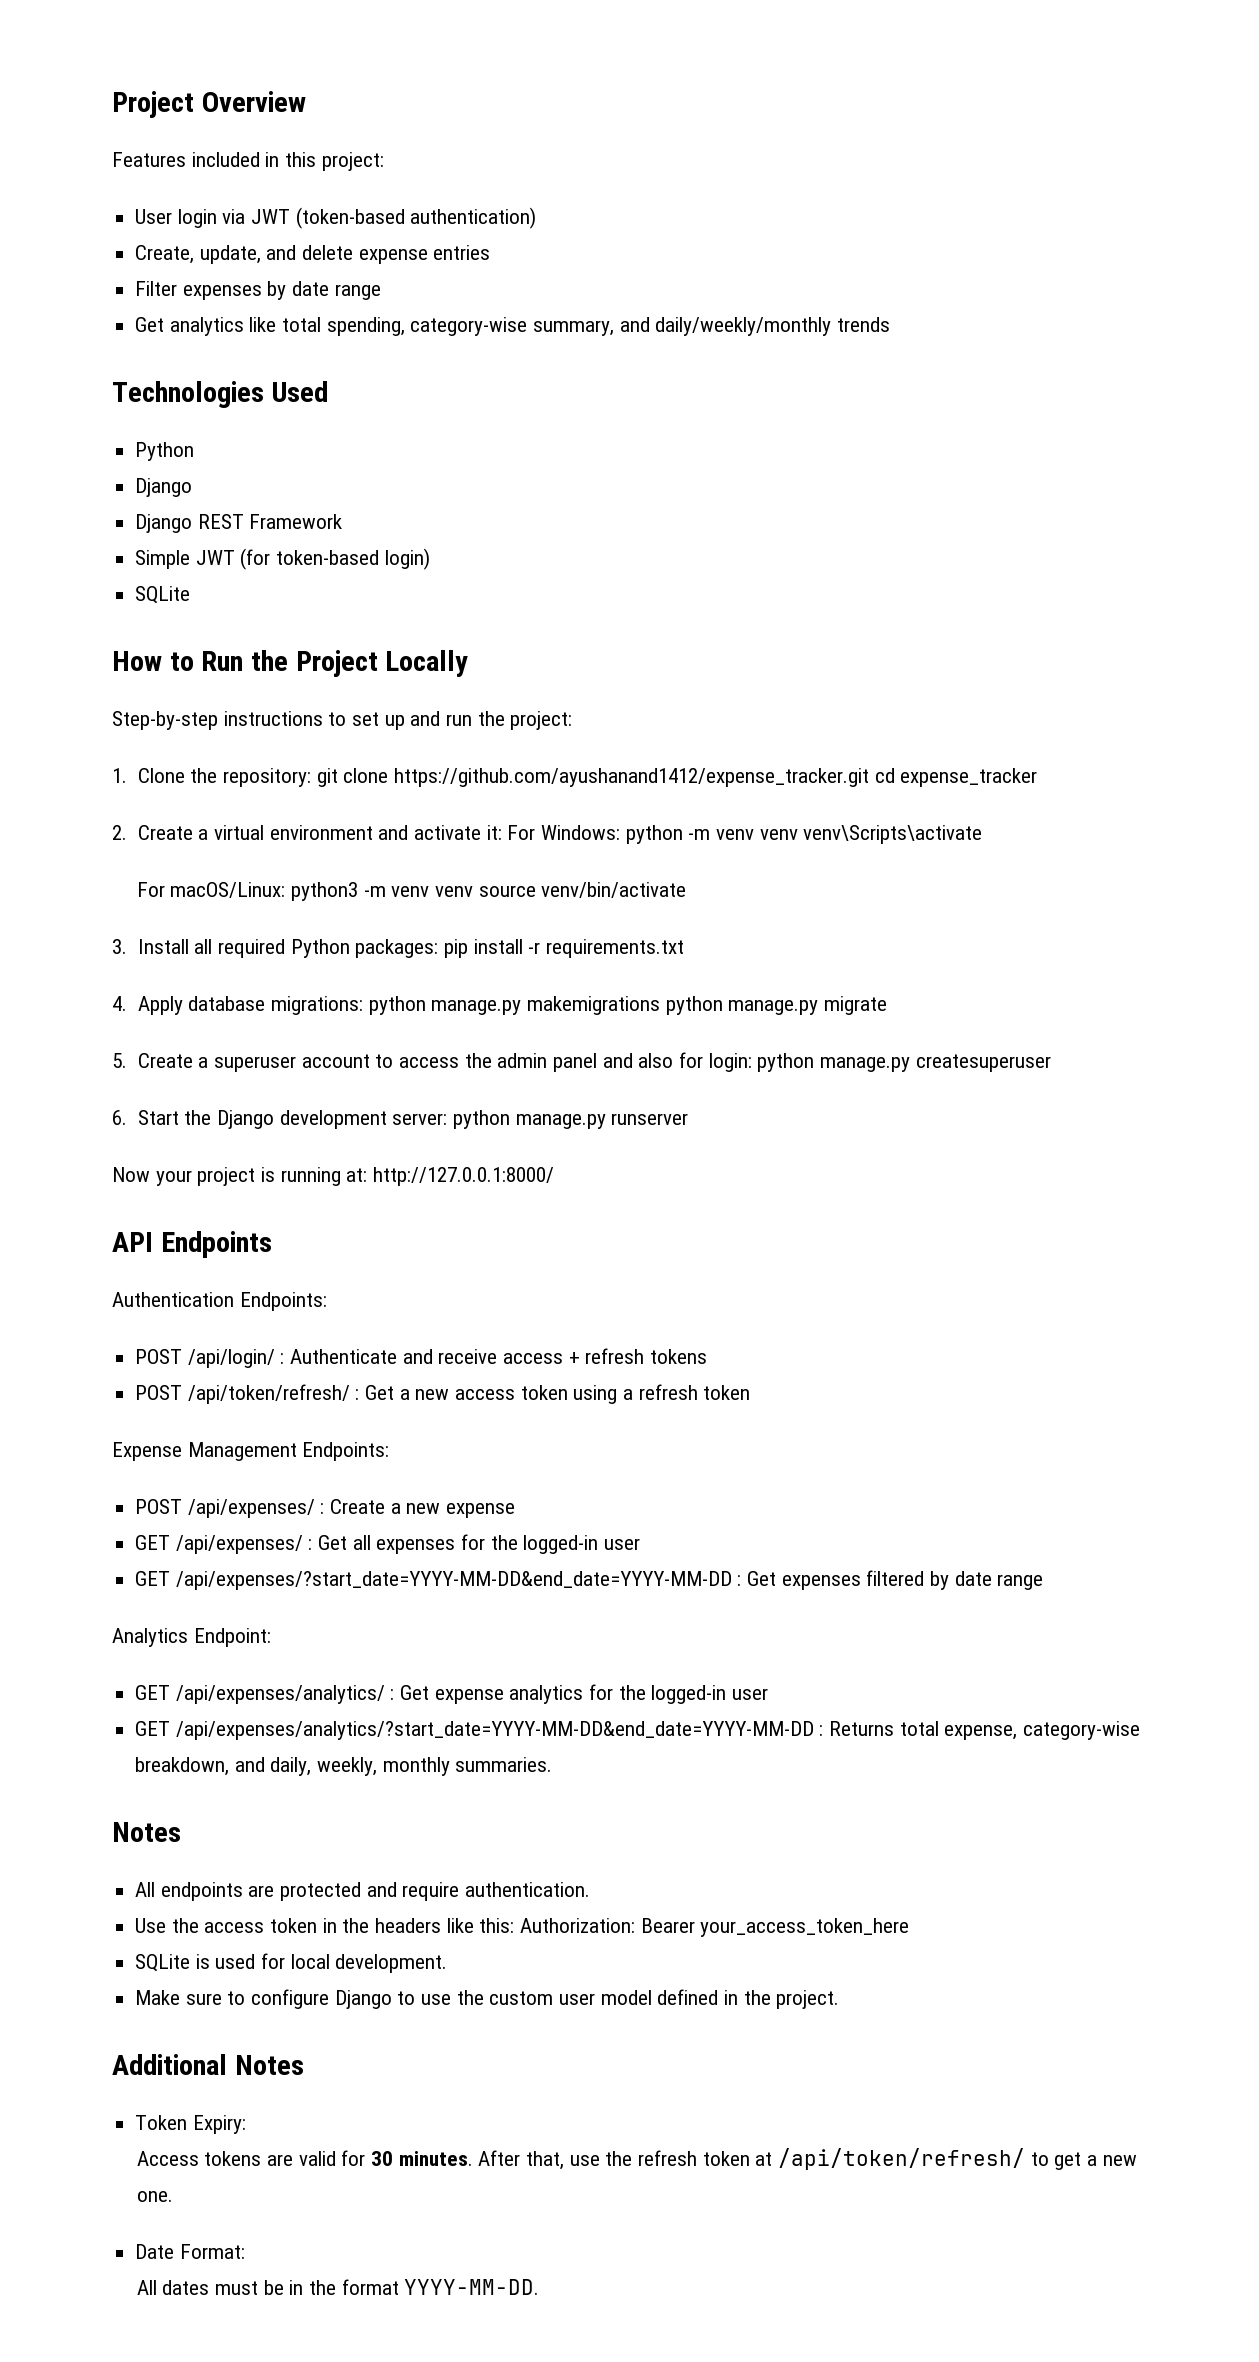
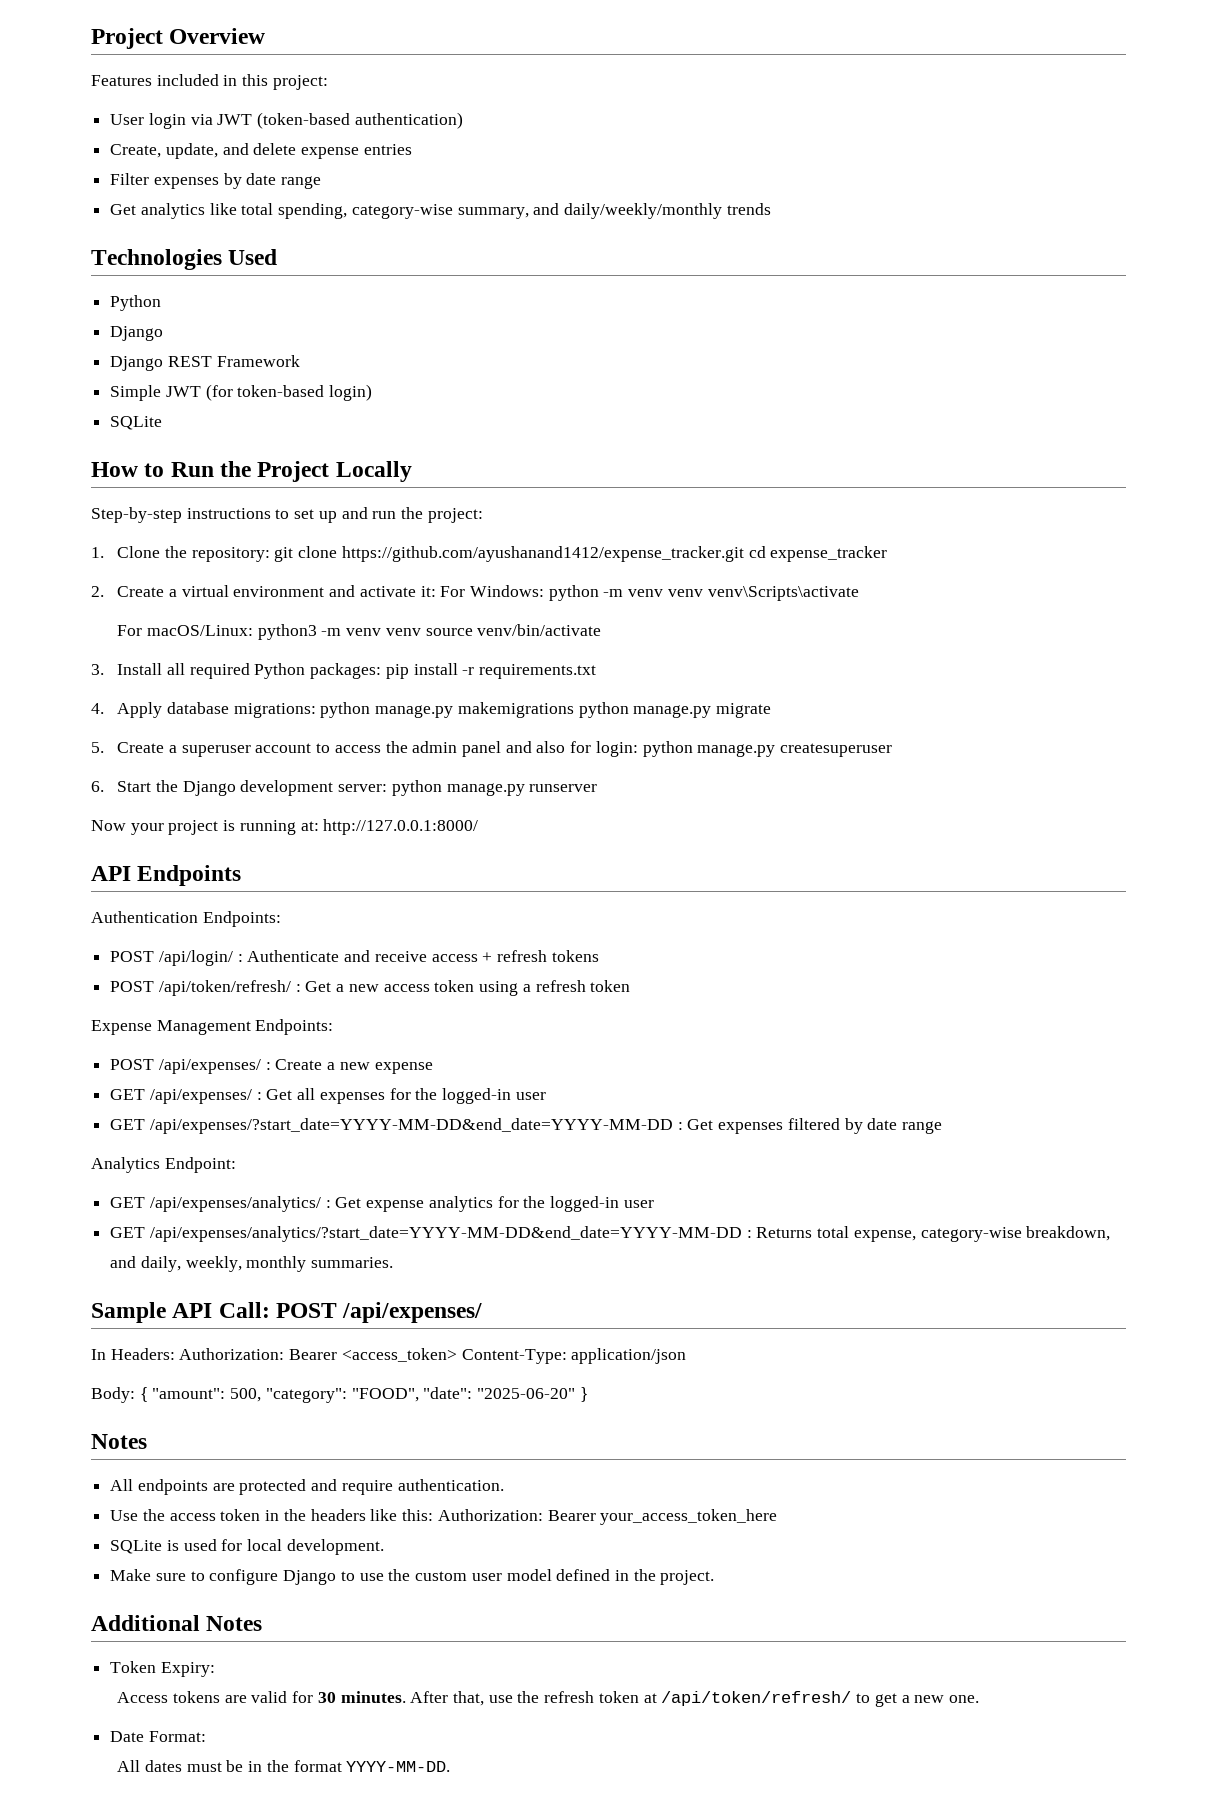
(553, 1764) none -> [91,1302,483,1323] [91,1348,687,1364] [91,1387,588,1403] // Sample API Call: POST /api/expenses/ // In Headers: Authorization: Bearer <access_token> Content-Type: application/json // Body: { "amount": 500, "category": "FOOD", "date": "2025-06-20" }

